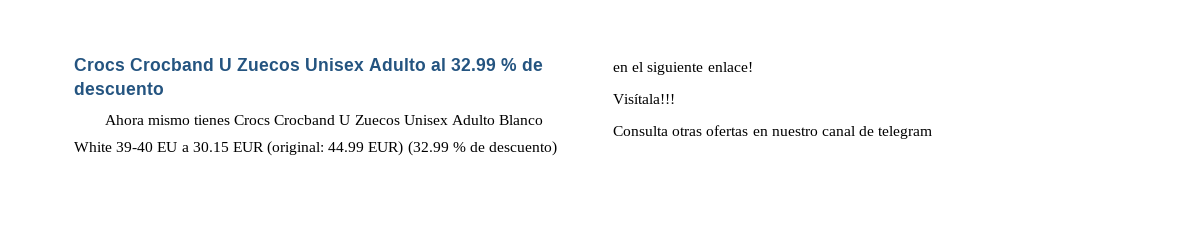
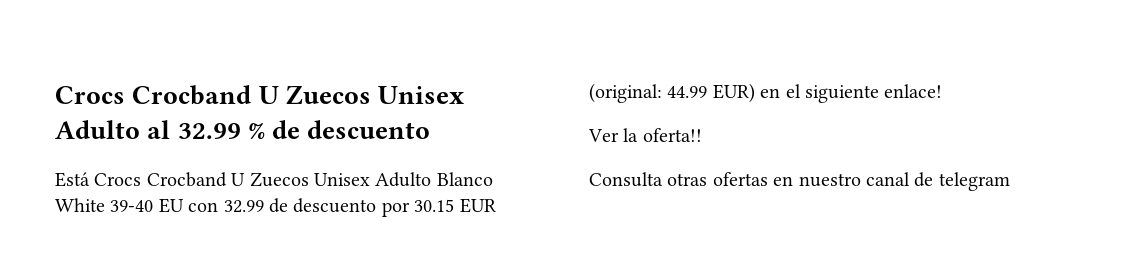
[104,115,230,125] Ahora mismo tienes -> [55,172,90,187] Está
[181,145,189,152] a -> [188,198,410,217] con 32.99 de descuento por
[407,141,558,156] (32.99 % de descuento) -> (755, 93) none
[613,94,675,104] Visítala!!! -> [588,128,702,142] Ver la oferta!!

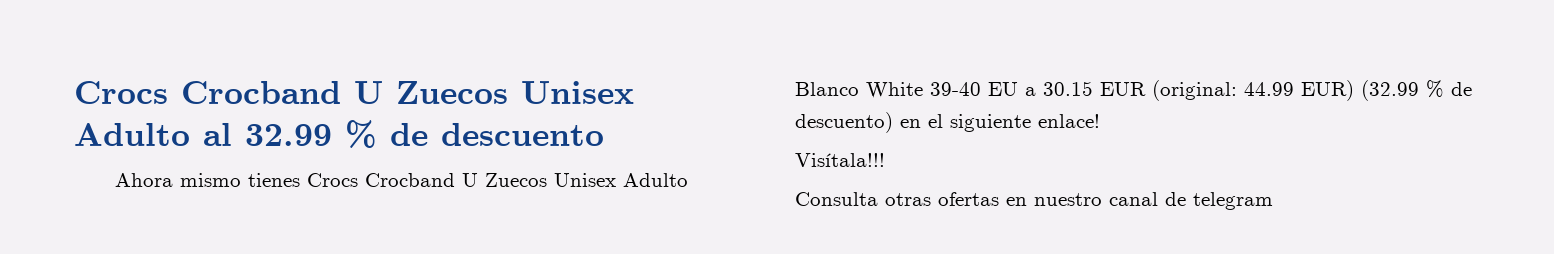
[55,172,90,187] Está -> [115,173,301,187] Ahora mismo tienes
[188,198,410,217] con 32.99 de descuento por -> [1025,87,1036,96] a
(755, 93) none -> [1361,80,1472,101] [795,112,893,133] (32.99 % de descuento)
[588,128,702,142] Ver la oferta!! -> [795,153,885,167] Visítala!!!

